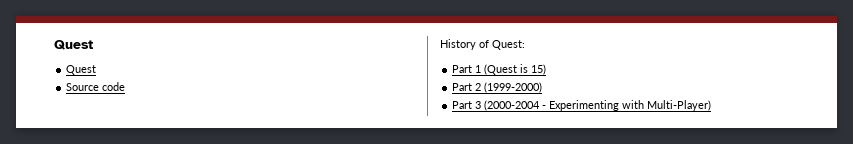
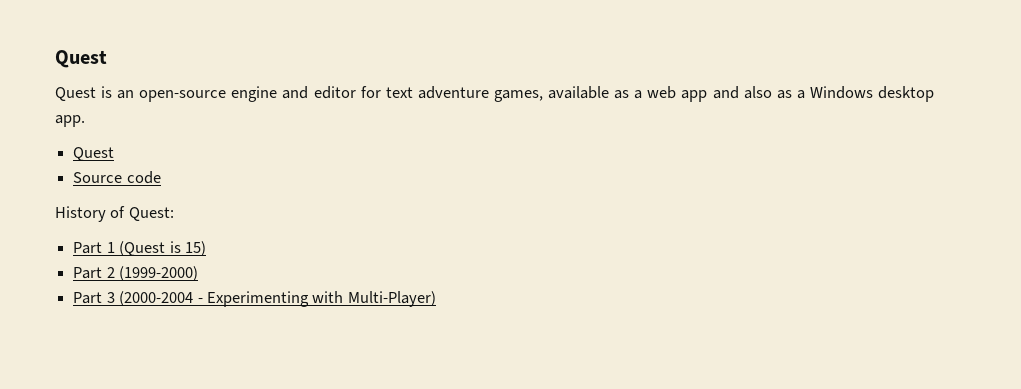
[54,40,93,50] Quest -> [55,50,107,68] [55,86,934,102] [55,115,85,127] Quest // Quest is an open-source engine and editor for text adventure games, available as a web app and also as a Windows desktop app.

